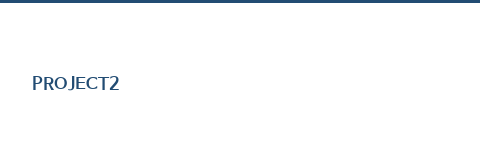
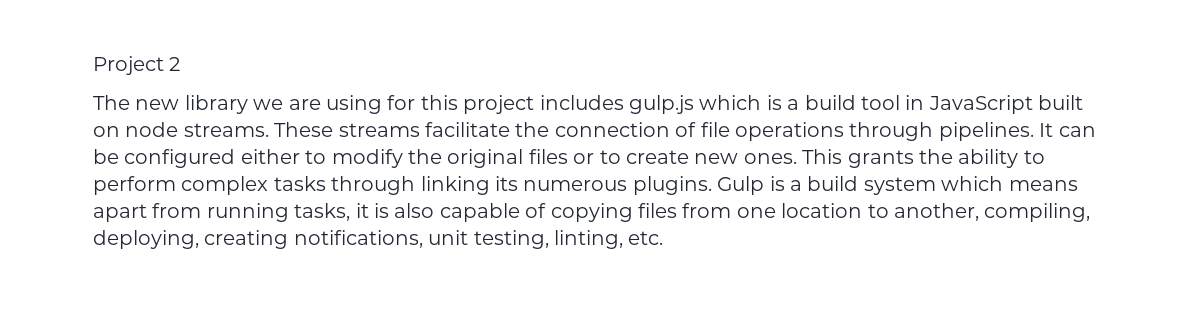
[32,76,120,91] PROJECT2 -> [93,56,181,75] [93,95,1084,114] [93,122,1096,141] [93,149,1045,168] [93,176,1078,195] [93,203,1091,222] [93,230,664,249] Project 2 // The new library we are using for this project includes gulp.js which is a build tool in JavaScript built on node streams. These streams facilitate the connection of file operations through pipelines. It can be configured either to modify the original files or to create new ones. This grants the ability to perform complex tasks through linking its numerous plugins. Gulp is a build system which means apart from running tasks, it is also capable of copying files from one location to another, compiling, deploying, creating notifications, unit testing, linting, etc.

